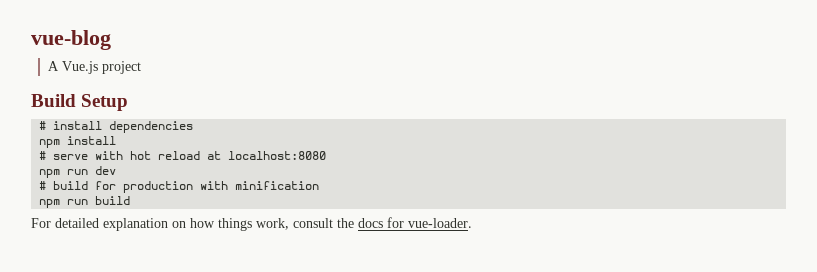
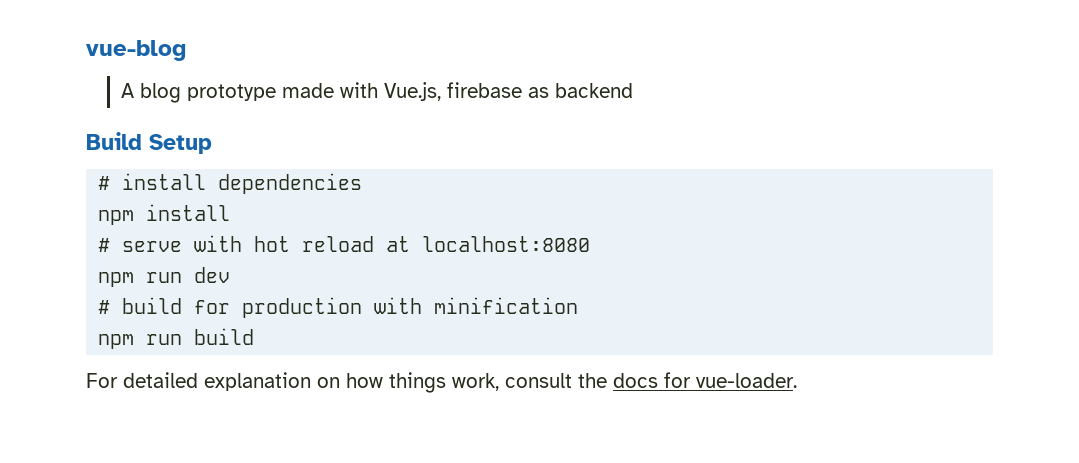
[61,61,141,74] Vue.js project -> [140,82,634,103] blog prototype made with Vue.js, firebase as backend

